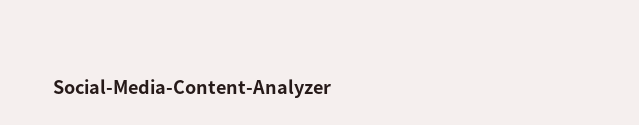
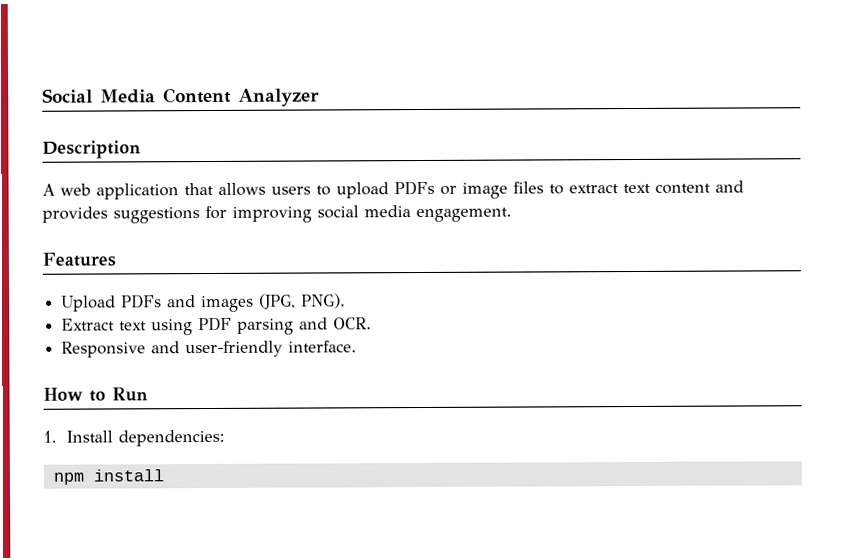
[53,79,331,98] Social-Media-Content-Analyzer -> [42,87,320,107] [42,140,141,159] [42,180,744,200] [42,205,512,224] [42,252,116,267] [61,293,347,313] [61,316,373,336] [61,340,358,358] [43,387,148,402] [43,429,226,447] [52,469,164,485] Social Media Content Analyzer // Description // A web application that allows users to upload PDFs or image files to extract text content and provides suggestions for improving social media engagement. // Features // Upload PDFs and images (JPG, PNG). // Extract text using PDF parsing and OCR. // Responsive and user-friendly interface. // How to Run // 1. Install dependencies: // npm install

